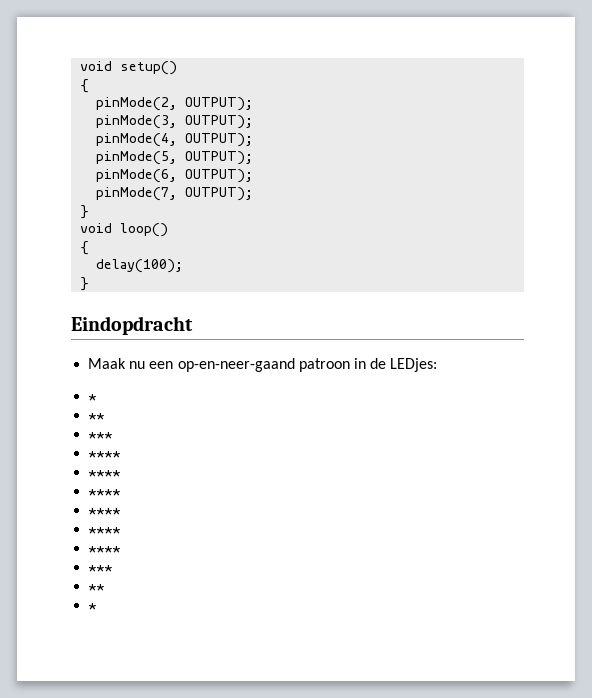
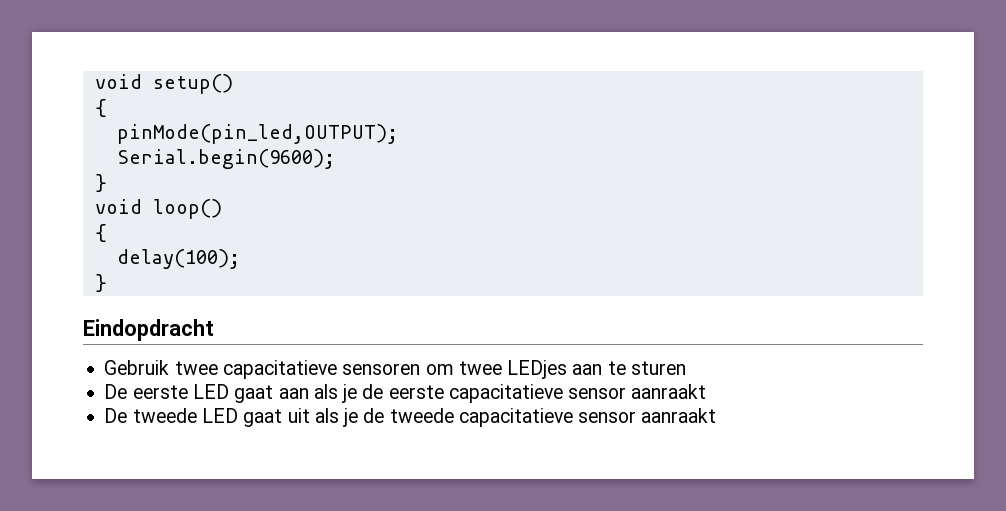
[96,97,254,111] [96,115,254,129] [96,133,254,147] [96,151,254,165] [96,169,254,183] [96,187,254,201] pinMode(2, OUTPUT); // pinMode(3, OUTPUT); // pinMode(4, OUTPUT); // pinMode(5, OUTPUT); // pinMode(6, OUTPUT); // pinMode(7, OUTPUT); -> [116,124,398,144] [116,149,335,169] pinMode(pin_led,OUTPUT); // Serial.begin(9600);
[88,358,438,372] [88,394,97,401] [88,413,105,420] [88,432,113,439] [88,451,121,458] [88,470,121,477] [88,489,121,496] [88,508,121,515] [88,527,121,534] [88,546,121,553] [88,565,113,572] [88,584,105,591] [88,603,97,610] Maak nu een op-en-neer-gaand patroon in de LEDjes: // * // ** // *** // **** // **** // **** // **** // **** // **** // *** // ** // * -> [104,360,686,379] [104,384,707,403] [104,408,717,427] Gebruik twee capacitatieve sensoren om twee LEDjes aan te sturen // De eerste LED gaat aan als je de eerste capacitatieve sensor aanraakt // De tweede LED gaat uit als je de tweede capacitatieve sensor aanraakt

